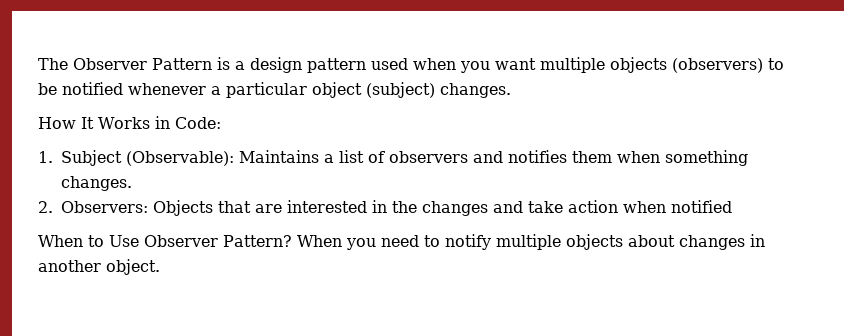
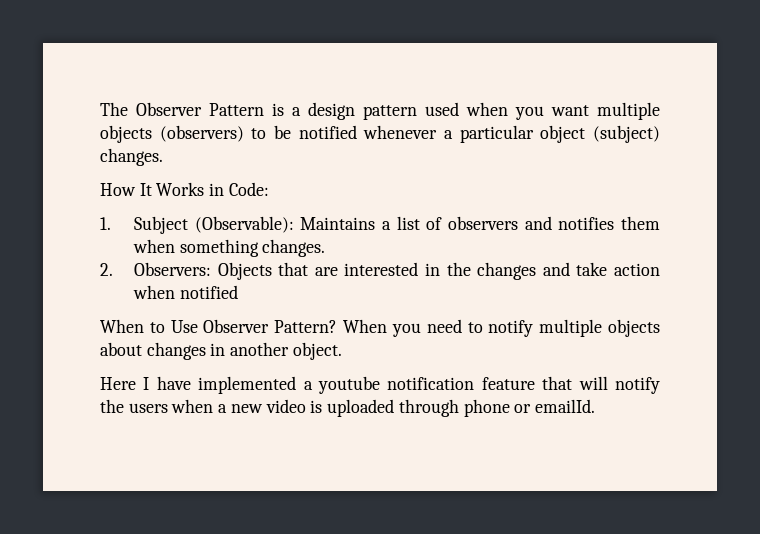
(160, 267) none -> [100,376,660,394] [100,399,595,417] // Here I have implemented a youtube notification feature that will notify the users when a new video is uploaded through phone or emailId.

